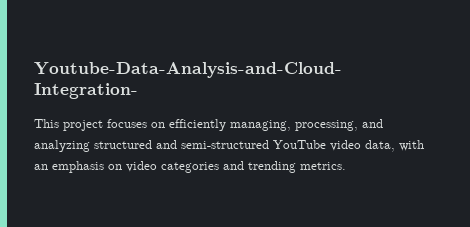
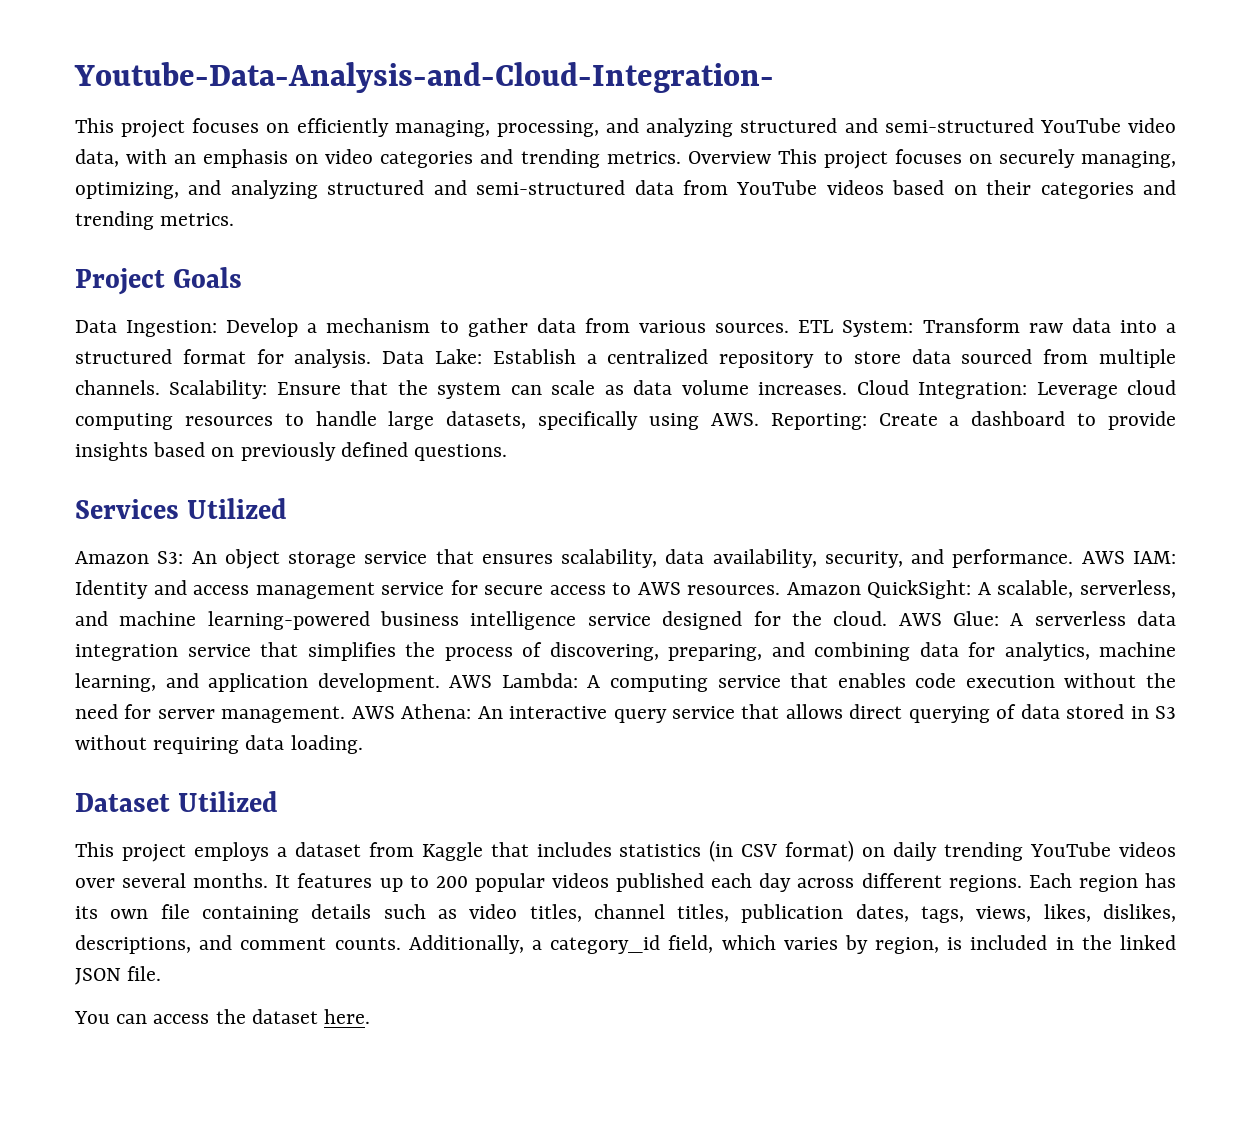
(346, 166) none -> [687,149,1176,169] [75,180,1176,199] [75,211,235,230] [75,267,243,295] [75,318,1176,337] [75,349,1176,368] [75,380,1176,399] [75,411,1177,430] [75,442,508,461] [75,498,288,519] [75,549,1176,569] [75,580,1176,599] [75,611,1177,630] [75,642,1176,661] [75,673,1176,692] [75,704,1176,723] [75,735,363,754] [75,791,279,812] [75,840,1176,862] [75,873,1176,892] [75,904,1176,923] [75,935,1176,954] [75,966,162,985] [74,1009,371,1024] Overview This project focuses on securely managing, optimizing, and analyzing structured and semi-structured data from YouTube videos based on their categories and trending metrics. // Project Goals // Data Ingestion: Develop a mechanism to gather data from various sources. ETL System: Transform raw data into a structured format for analysis. Data Lake: Establish a centralized repository to store data sourced from multiple channels. Scalability: Ensure that the system can scale as data volume increases. Cloud Integration: Leverage cloud computing resources to handle large datasets, specifically using AWS. Reporting: Create a dashboard to provide insights based on previously defined questions. // Services Utilized // Amazon S3: An object storage service that ensures scalability, data availability, security, and performance. AWS IAM: Identity and access management service for secure access to AWS resources. Amazon QuickSight: A scalable, serverless, and machine learning-powered business intelligence service designed for the cloud. AWS Glue: A serverless data integration service that simplifies the process of discovering, preparing, and combining data for analytics, machine learning, and application development. AWS Lambda: A computing service that enables code execution without the need for server management. AWS Athena: An interactive query service that allows direct querying of data stored in S3 without requiring data loading. // Dataset Utilized // This project employs a dataset from Kaggle that includes statistics (in CSV format) on daily trending YouTube videos over several months. It features up to 200 popular videos published each day across different regions. Each region has its own file containing details such as video titles, channel titles, publication dates, tags, views, likes, dislikes, descriptions, and comment counts. Additionally, a category_id field, which varies by region, is included in the linked JSON file. // You can access the dataset here.

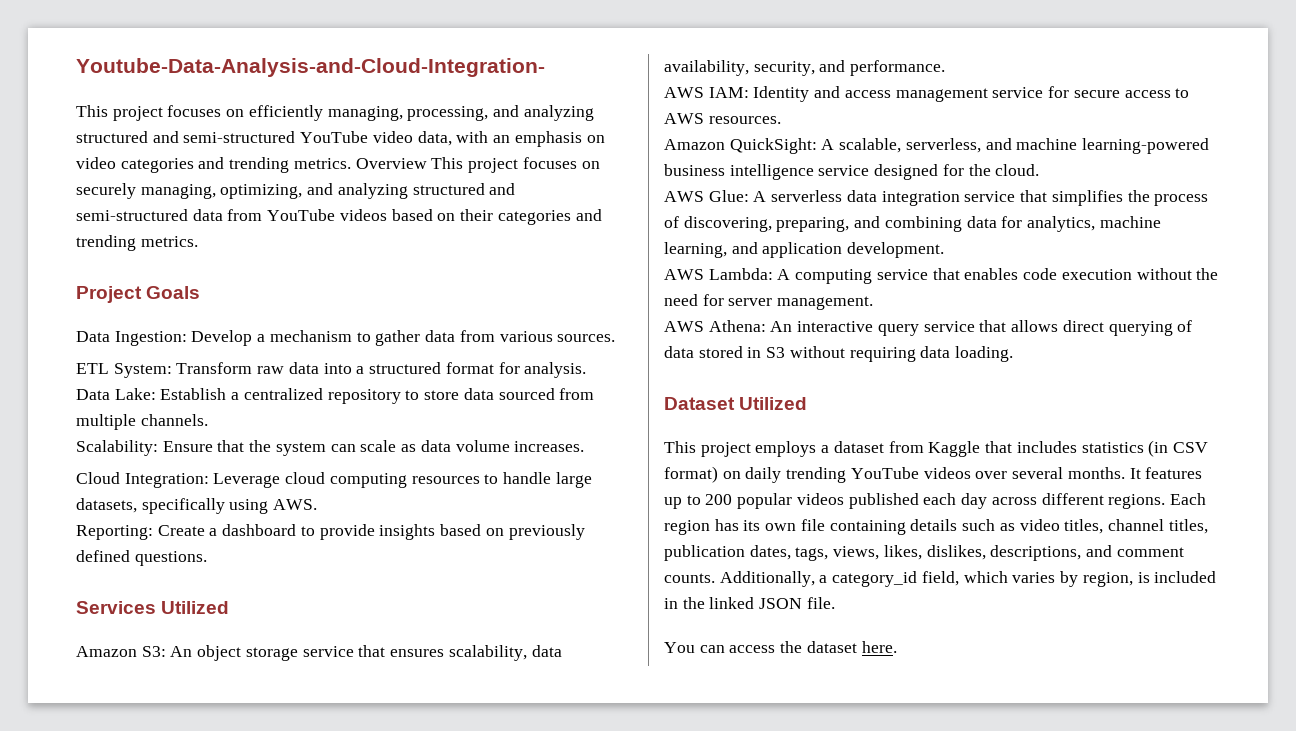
(790, 328) none -> (616, 338) //
(372, 358) none -> (587, 370) //
(160, 387) none -> (208, 420) //
(848, 388) none -> (585, 446) //
(759, 419) none -> (318, 504) //
(1074, 558) none -> (946, 68) //
(781, 590) none -> (781, 120) //
(888, 618) none -> (1040, 170) //
(440, 682) none -> (945, 250) //
(346, 714) none -> (874, 303) //

